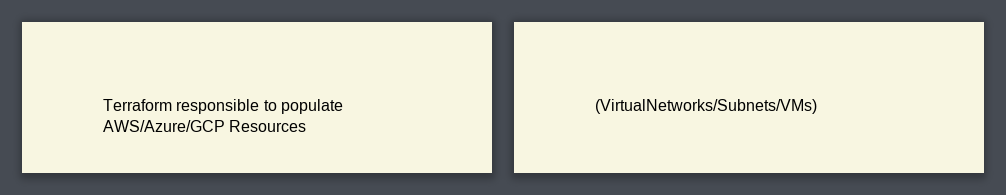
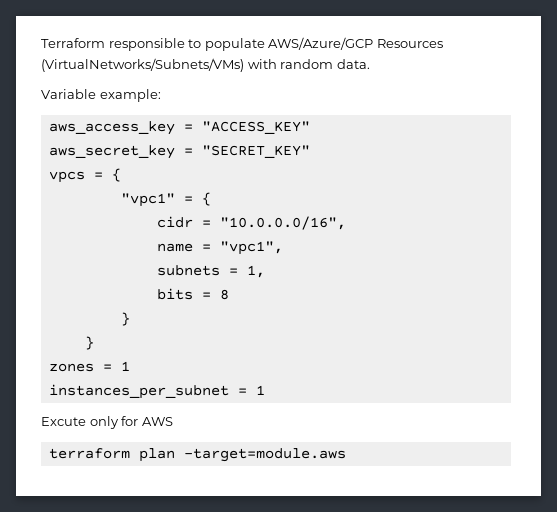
(817, 106) none -> [247,59,370,69] [41,89,161,102] [48,121,310,135] [48,145,310,159] [48,168,121,183] [120,192,211,207] [156,216,346,230] [156,241,283,255] [156,265,265,278] [156,288,229,300] [120,312,130,326] [84,336,94,350] [48,361,130,372] [48,384,265,399] [41,416,173,429] [48,448,346,462] with random data. // Variable example: // aws_access_key = "ACCESS_KEY" // aws_secret_key = "SECRET_KEY" // vpcs = { // "vpc1" = { // cidr = "10.0.0.0/16", // name = "vpc1", // subnets = 1, // bits = 8 // } // } // zones = 1 // instances_per_subnet = 1 // Excute only for AWS // terraform plan -target=module.aws

